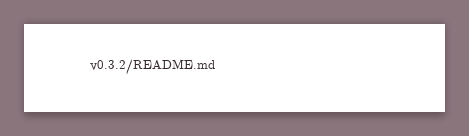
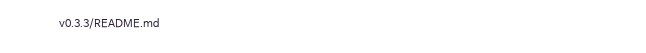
[90,59,215,75] v0.3.2/README.md -> [59,18,159,29] v0.3.3/README.md

